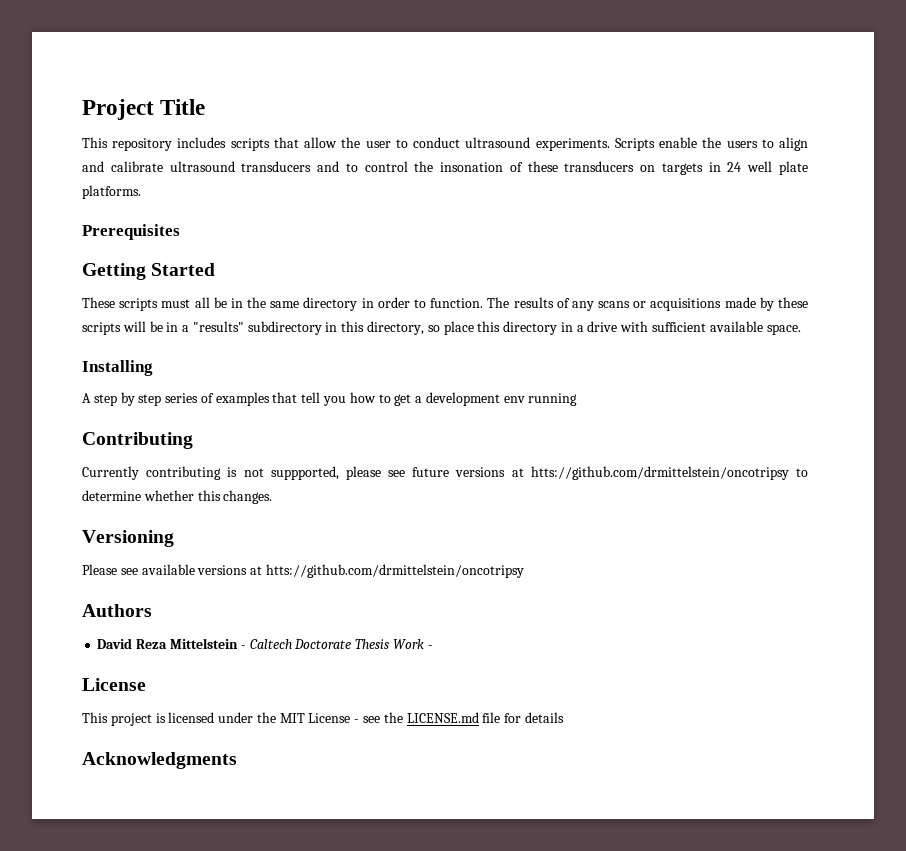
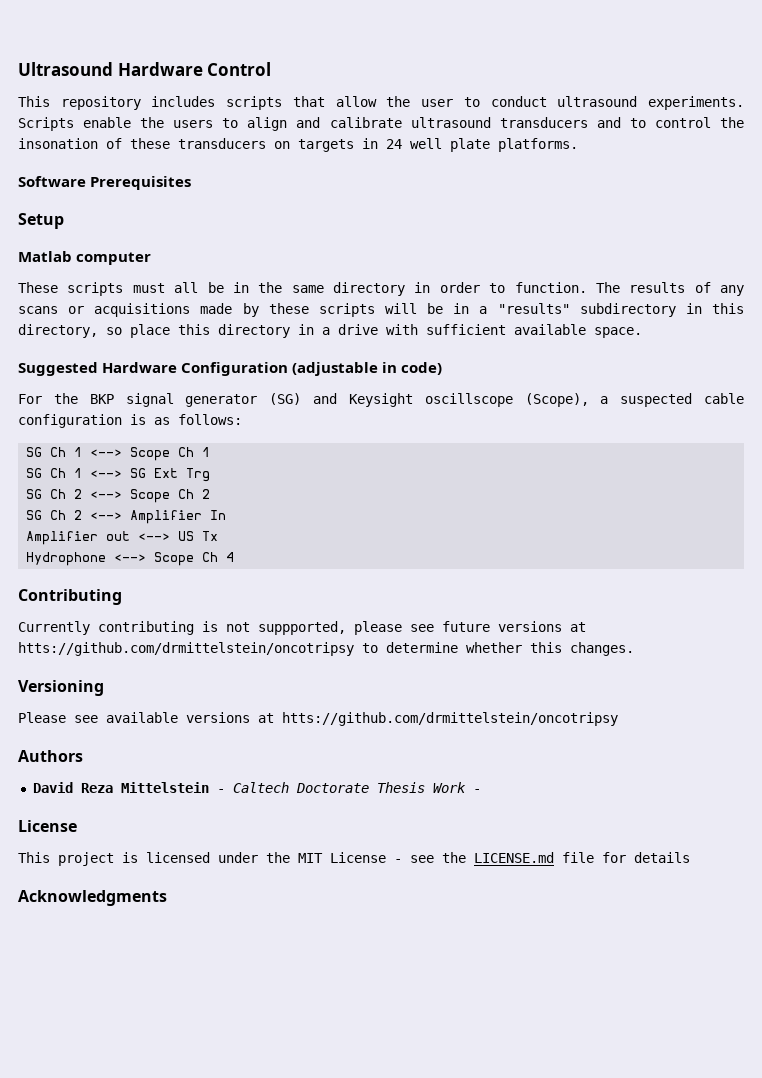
[82,99,206,120] Project Title -> [18,62,272,76] Ultrasound Hardware Control
(141, 192) none -> [18,176,86,187] Software
[82,263,216,280] Getting Started -> [18,213,64,229] [18,251,152,265] Setup // Matlab computer
[82,360,153,376] [82,392,578,406] Installing // A step by step series of examples that tell you how to get a development env running -> [18,362,443,376] [18,393,745,407] [18,414,242,428] [26,447,211,461] [26,468,211,482] [26,489,211,503] [26,510,227,524] [26,531,219,545] [26,552,235,566] Suggested Hardware Configuration (adjustable in code) // For the BKP signal generator (SG) and Keysight oscillscope (Scope), a suspected cable configuration is as follows: // SG Ch 1 <--> Scope Ch 1 // SG Ch 1 <--> SG Ext Trg // SG Ch 2 <--> Scope Ch 2 // SG Ch 2 <--> Amplifier In // Amplifier out <--> US Tx // Hydrophone <--> Scope Ch 4

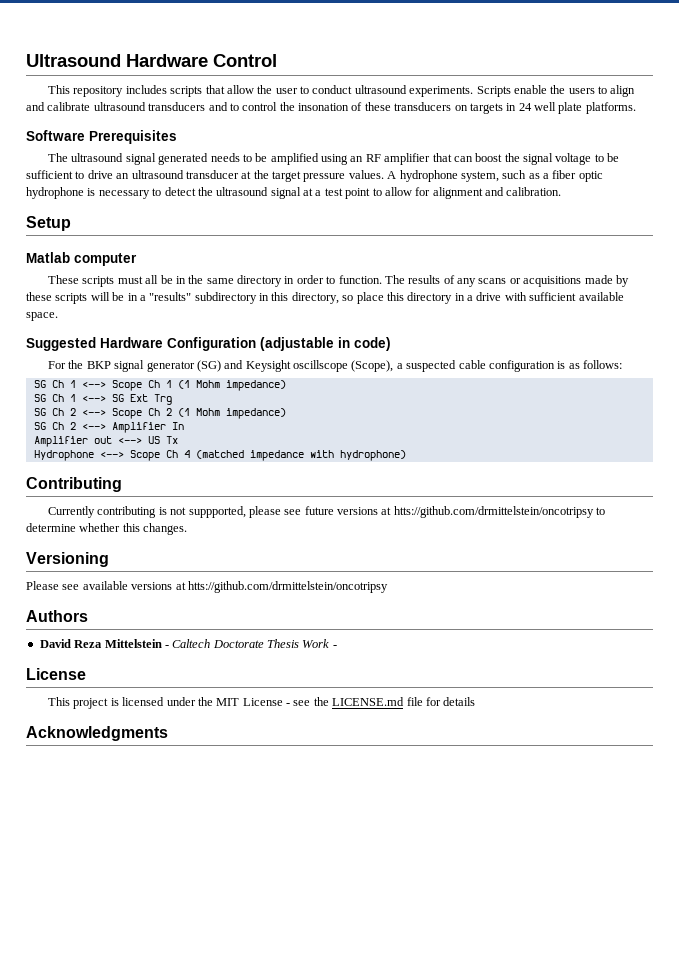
(192, 183) none -> [48,153,620,165] [26,170,603,182] [26,187,562,199] // The ultrasound signal generated needs to be amplified using an RF amplifier that can boost the signal voltage to be sufficient to drive an ultrasound transducer at the target pressure values. A hydrophone system, such as a fiber optic hydrophone is necessary to detect the ultrasound signal at a test point to allow for alignment and calibration.
(211, 452) none -> [177,380,286,391] (1 Mohm impedance)
(211, 494) none -> [177,408,286,419] (1 Mohm impedance)
(235, 557) none -> [195,450,406,461] (matched impedance with hydrophone)

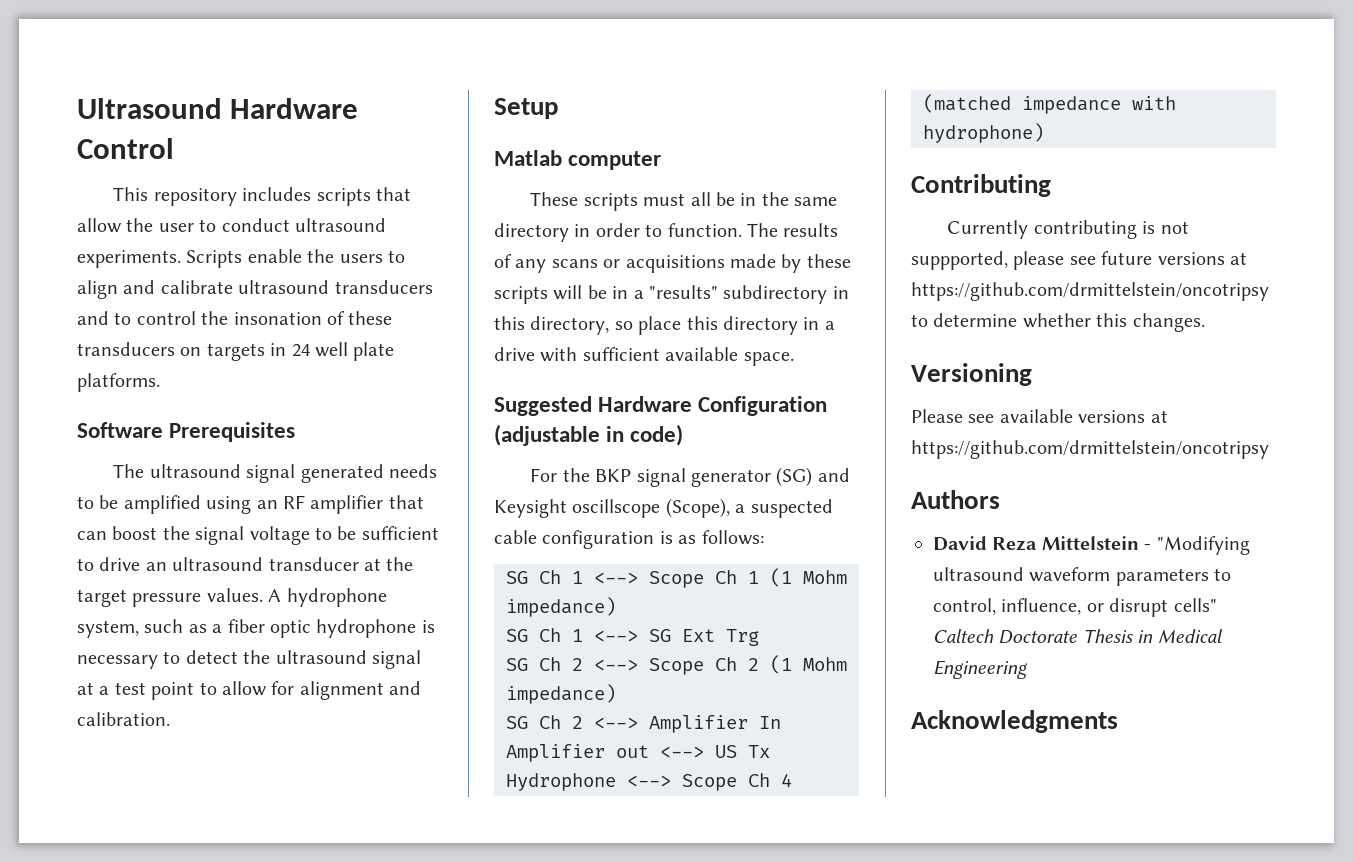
[393,506,594,518] htts://github.com/drmittelstein/oncotripsy -> [911,282,1269,301] https://github.com/drmittelstein/oncotripsy
[187,581,388,593] htts://github.com/drmittelstein/oncotripsy -> [911,440,1269,459] https://github.com/drmittelstein/oncotripsy
[172,639,337,648] [26,668,86,680] [48,697,476,709] Caltech Doctorate Thesis Work - // License // This project is licensed under the MIT License - see the LICENSE.md file for details -> [1156,536,1250,555] [933,567,1232,586] [933,598,1217,617] [933,629,1223,644] [933,660,1028,679] "Modifying ultrasound waveform parameters to control, influence, or disrupt cells" Caltech Doctorate Thesis in Medical Engineering

